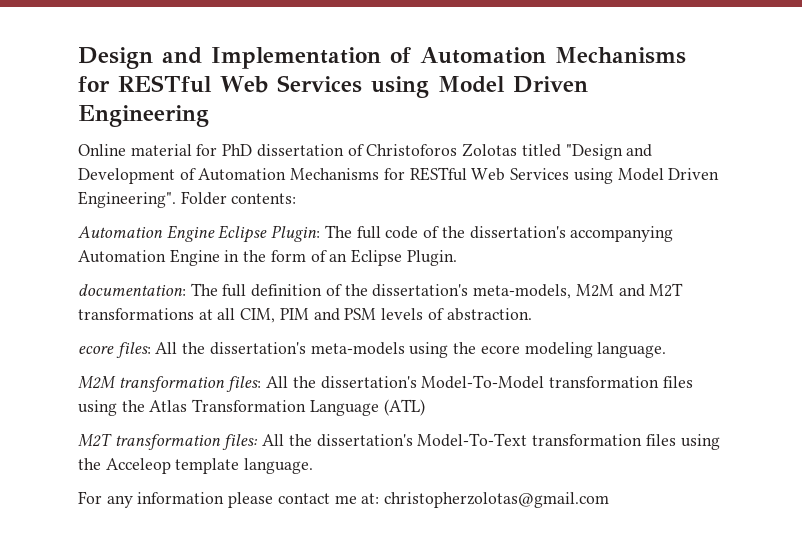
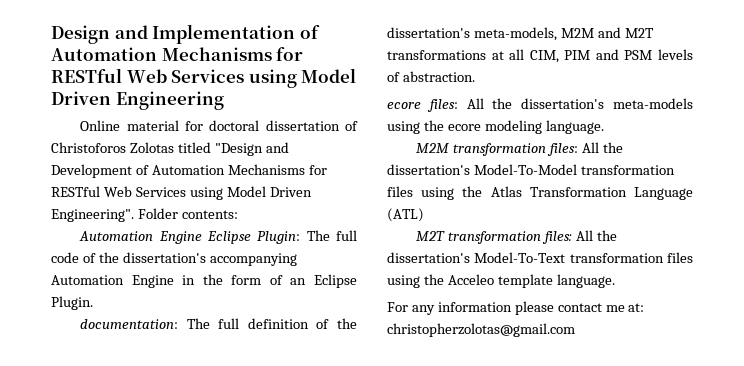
[222,144,253,156] PhD -> [209,120,260,131] doctoral
[105,458,171,474] Acceleop -> [447,274,494,285] Acceleo

